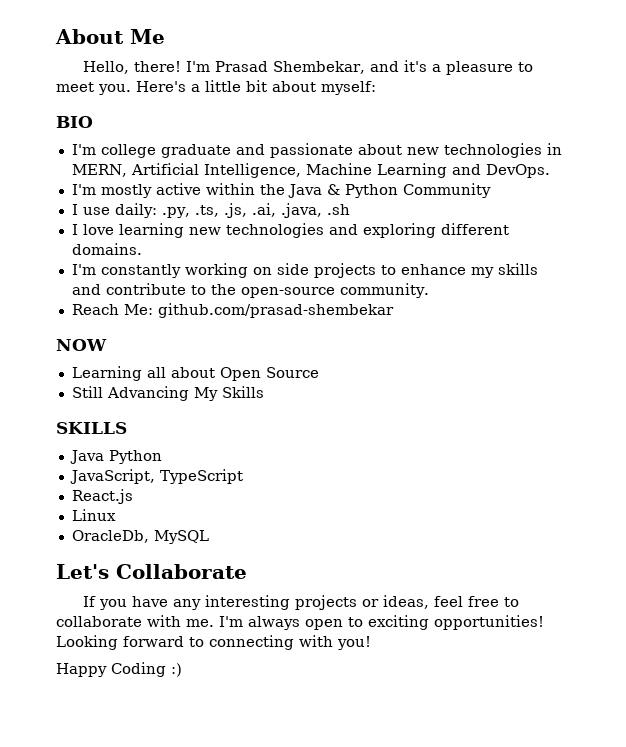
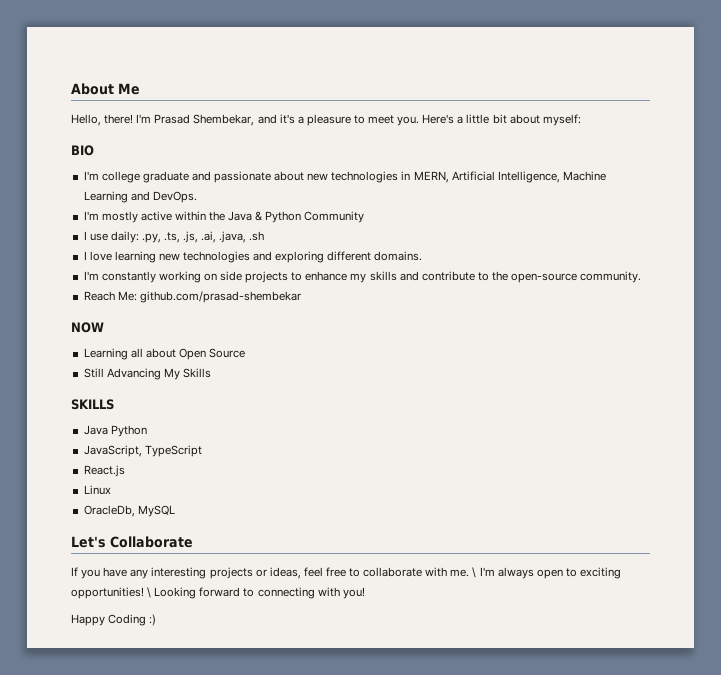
(214, 623) none -> [472,567,477,578] \
(544, 622) none -> [147,587,152,598] \

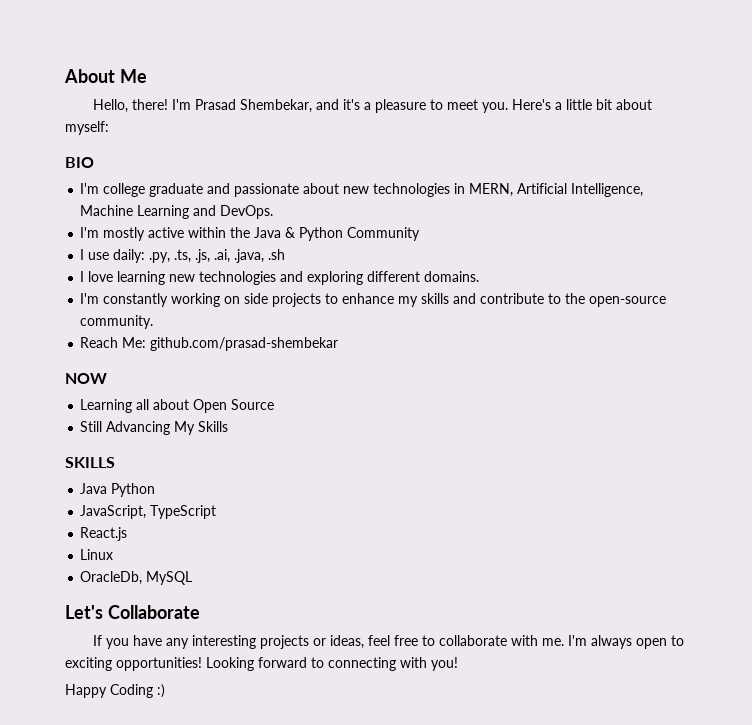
[472,567,477,578] \ -> (565, 642) none
[147,587,152,598] \ -> (202, 664) none

